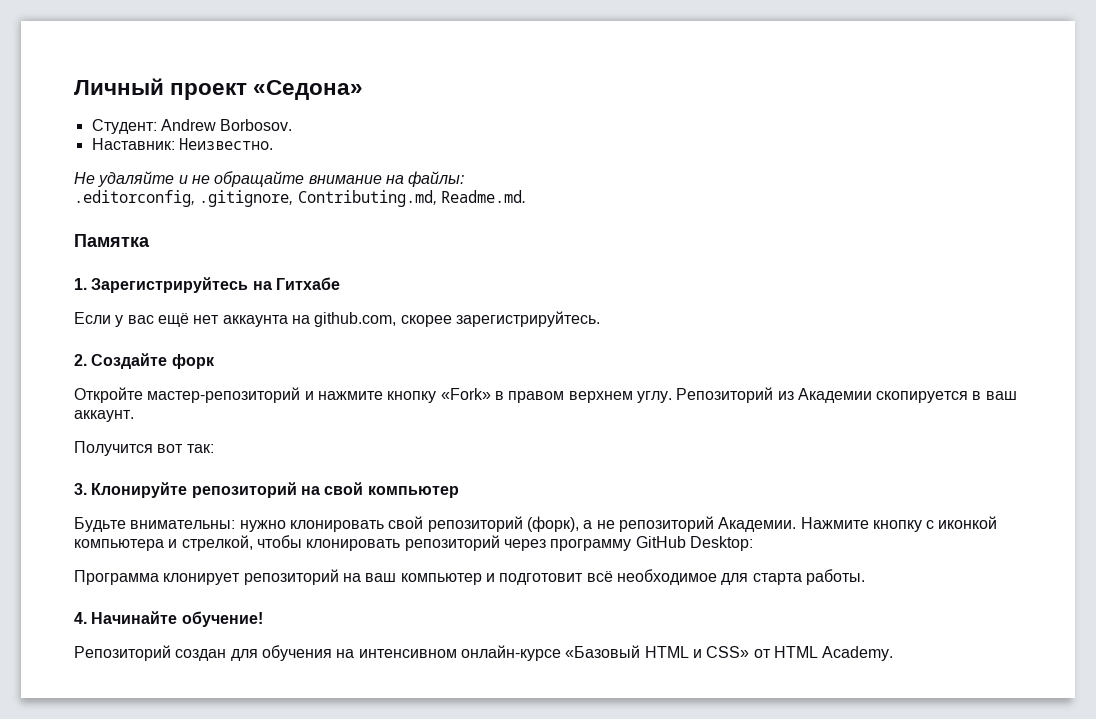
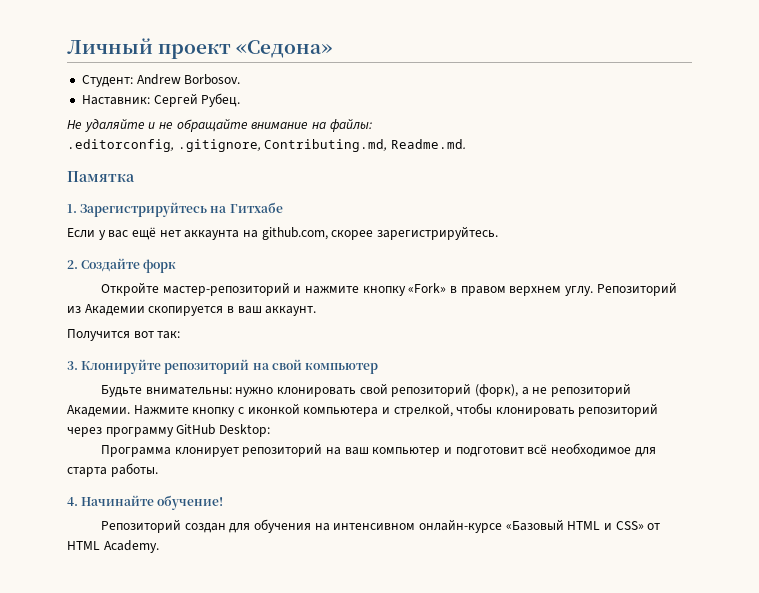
[178,138,273,150] Неизвестно. -> [153,93,241,107] Сергей Рубец.

